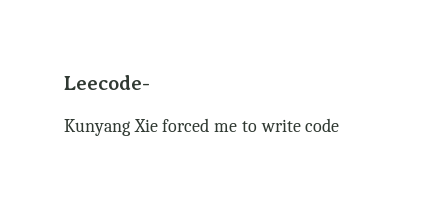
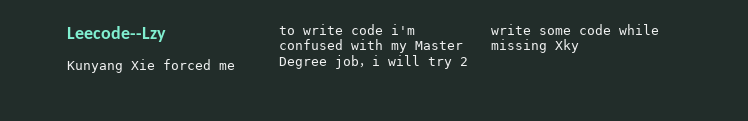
[64,75,150,90] Leecode- -> [67,26,166,42] Leecode--Lzy
(340, 125) none -> [391,24,415,35] [279,39,463,53] [279,55,468,69] [491,24,659,35] [491,39,579,53] i'm confused with my Master Degree job，i will try 2 write some code while missing Xky

